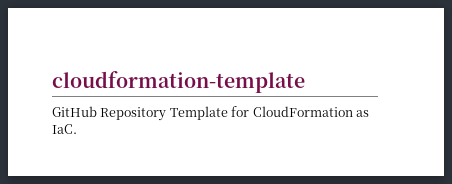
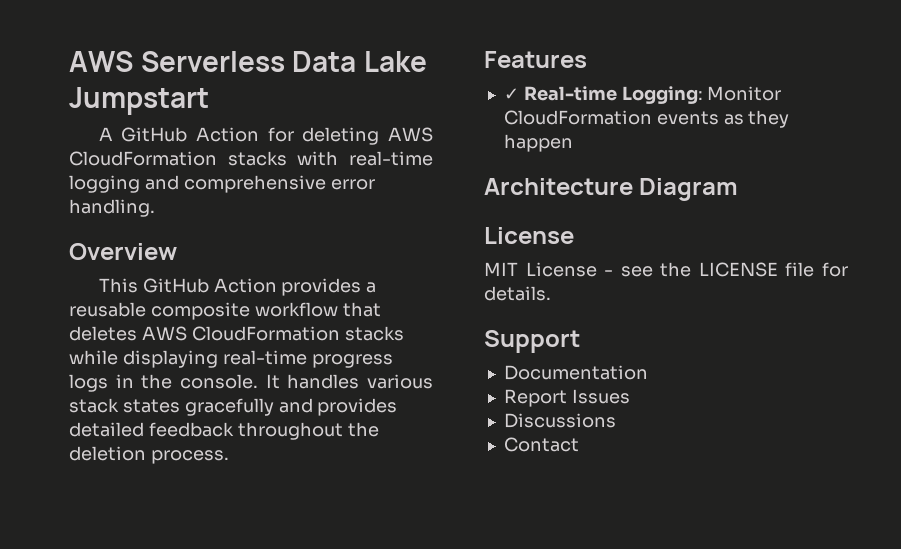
[52,71,305,93] [52,106,369,121] [52,124,77,134] cloudformation-template // GitHub Repository Template for CloudFormation as IaC. -> [69,51,427,72] [69,87,209,115] [98,127,433,145] [69,151,434,166] [69,175,375,193] [69,199,155,217] [69,243,177,260] [98,278,377,296] [69,302,381,320] [69,326,404,341] [69,350,393,368] [69,374,434,392] [69,398,398,416] [69,422,379,440] [69,446,229,464] [484,51,587,68] [503,86,782,104] [503,110,790,128] [503,134,573,152] [484,178,739,201] [484,227,574,244] [484,262,848,277] [484,286,551,301] [484,330,580,353] [503,365,648,380] [503,389,630,407] [503,413,616,428] [503,437,579,452] AWS Serverless Data Lake Jumpstart // A GitHub Action for deleting AWS CloudFormation stacks with real-time logging and comprehensive error handling. // Overview // This GitHub Action provides a reusable composite workflow that deletes AWS CloudFormation stacks while displaying real-time progress logs in the console. It handles various stack states gracefully and provides detailed feedback throughout the deletion process. // Features // ✓ Real-time Logging: Monitor CloudFormation events as they happen // Architecture Diagram // License // MIT License - see the LICENSE file for details. // Support // Documentation // Report Issues // Discussions // Contact

